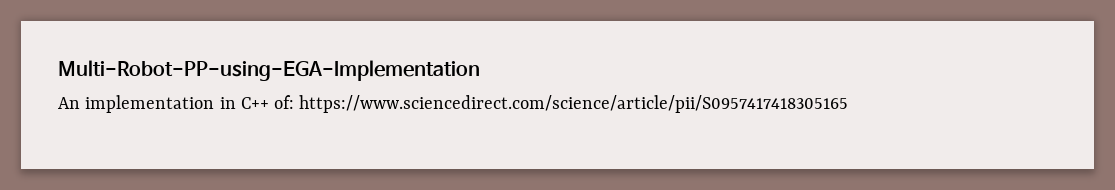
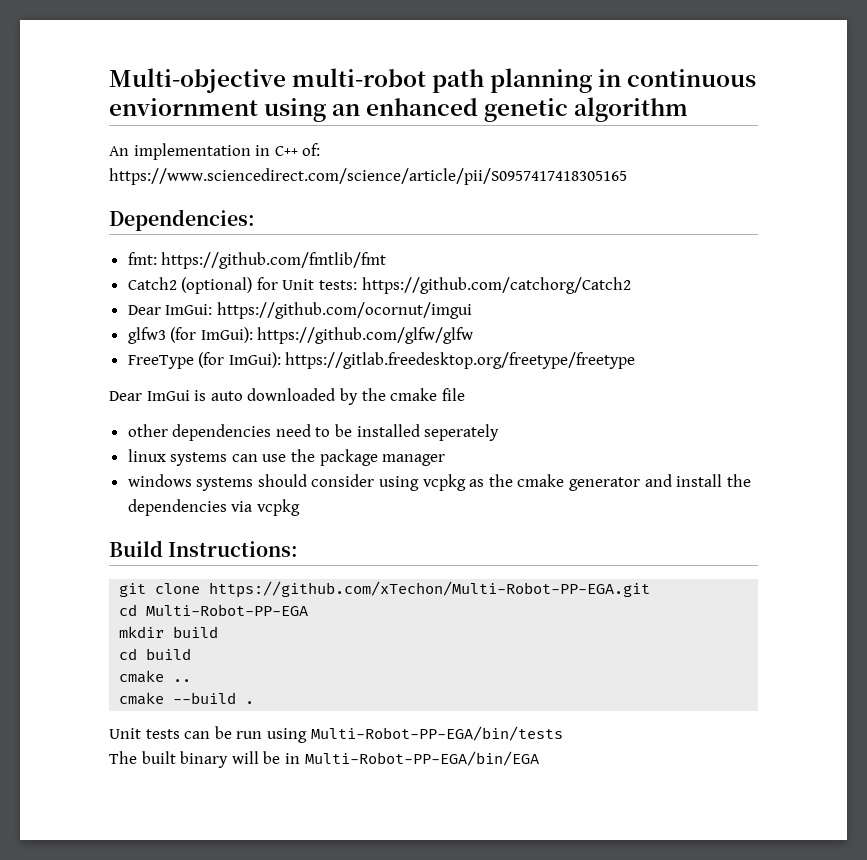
[58,60,480,81] Multi-Robot-PP-using-EGA-Implementation -> [109,68,757,93] [109,97,689,122] Multi-objective multi-robot path planning in continuous enviornment using an enhanced genetic algorithm
(849, 104) none -> [109,209,255,231] [127,252,387,269] [127,277,631,294] [127,302,472,319] [127,327,474,344] [127,352,636,369] [109,388,465,405] [127,424,500,441] [127,449,446,466] [127,474,751,491] [127,499,300,516] [109,540,299,557] [119,581,651,598] [119,604,309,616] [119,626,219,638] [119,648,192,660] [119,670,192,683] [119,692,255,705] [109,726,563,743] [109,751,539,768] // Dependencies: // fmt: https://github.com/fmtlib/fmt // Catch2 (optional) for Unit tests: https://github.com/catchorg/Catch2 // Dear ImGui: https://github.com/ocornut/imgui // glfw3 (for ImGui): https://github.com/glfw/glfw // FreeType (for ImGui): https://gitlab.freedesktop.org/freetype/freetype // Dear ImGui is auto downloaded by the cmake file // other dependencies need to be installed seperately // linux systems can use the package manager // windows systems should consider using vcpkg as the cmake generator and install the dependencies via vcpkg // Build Instructions: // git clone https://github.com/xTechon/Multi-Robot-PP-EGA.git // cd Multi-Robot-PP-EGA // mkdir build // cd build // cmake .. // cmake --build . // Unit tests can be run using Multi-Robot-PP-EGA/bin/tests // The built binary will be in Multi-Robot-PP-EGA/bin/EGA

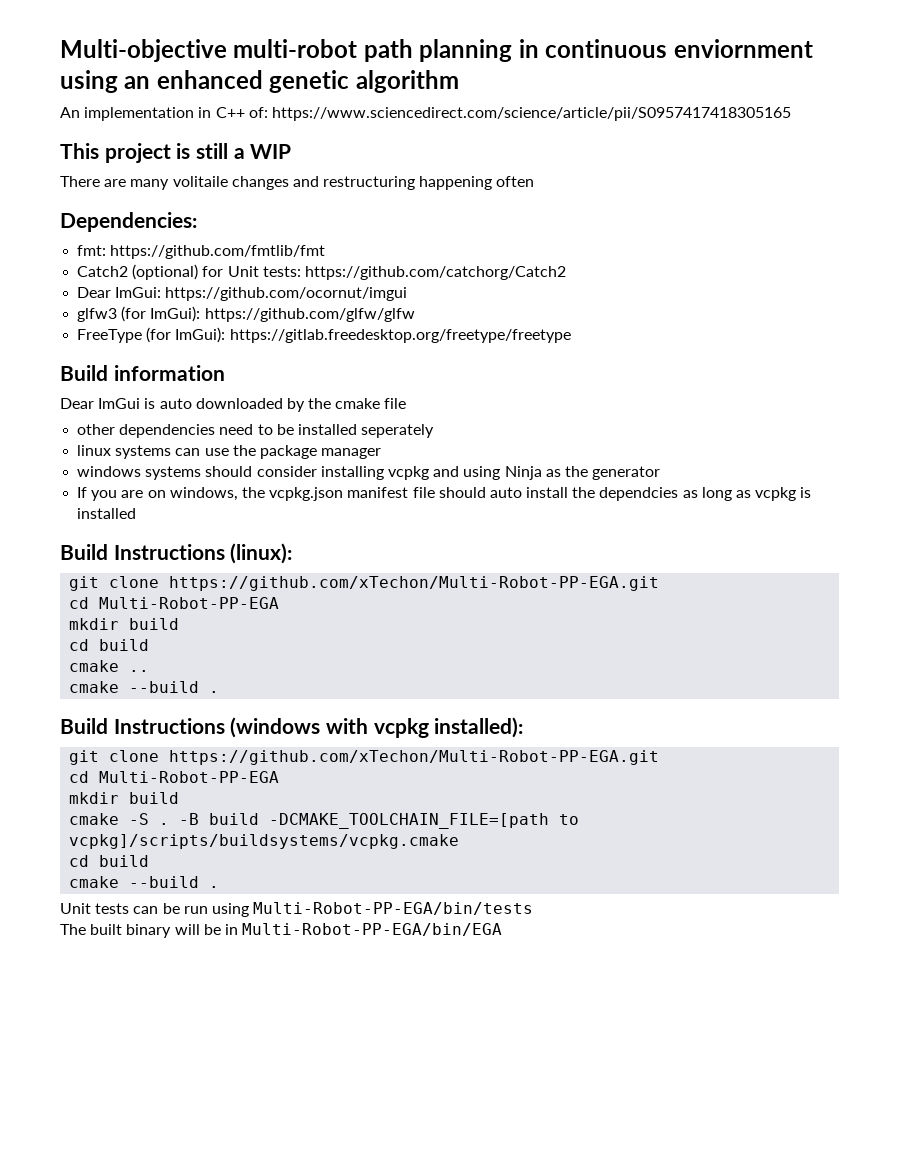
(627, 176) none -> [60,143,292,163] [60,176,535,190] // This project is still a WIP // There are many volitaile changes and restructuring happening often
(636, 360) none -> [60,365,225,381] // Build information
[379,474,466,491] using vcpkg -> [320,466,542,480] installing vcpkg and using Ninja
[517,474,565,487] cmake -> (588, 471) none
[644,474,751,487] [127,499,300,516] [109,540,299,557] and install the dependencies via vcpkg // Build Instructions: -> [77,487,812,501] [77,508,137,519] [60,543,293,564] // If you are on windows, the vcpkg.json manifest file should auto install the dependcies as long as vcpkg is installed // Build Instructions (linux):
(255, 702) none -> [60,717,524,738] [69,750,660,765] [69,771,280,783] [69,792,180,804] [69,813,580,829] [69,834,460,849] [69,855,150,867] [69,876,220,888] // Build Instructions (windows with vcpkg installed): // git clone https://github.com/xTechon/Multi-Robot-PP-EGA.git // cd Multi-Robot-PP-EGA // mkdir build // cmake -S . -B build -DCMAKE_TOOLCHAIN_FILE=[path to vcpkg]/scripts/buildsystems/vcpkg.cmake // cd build // cmake --build .

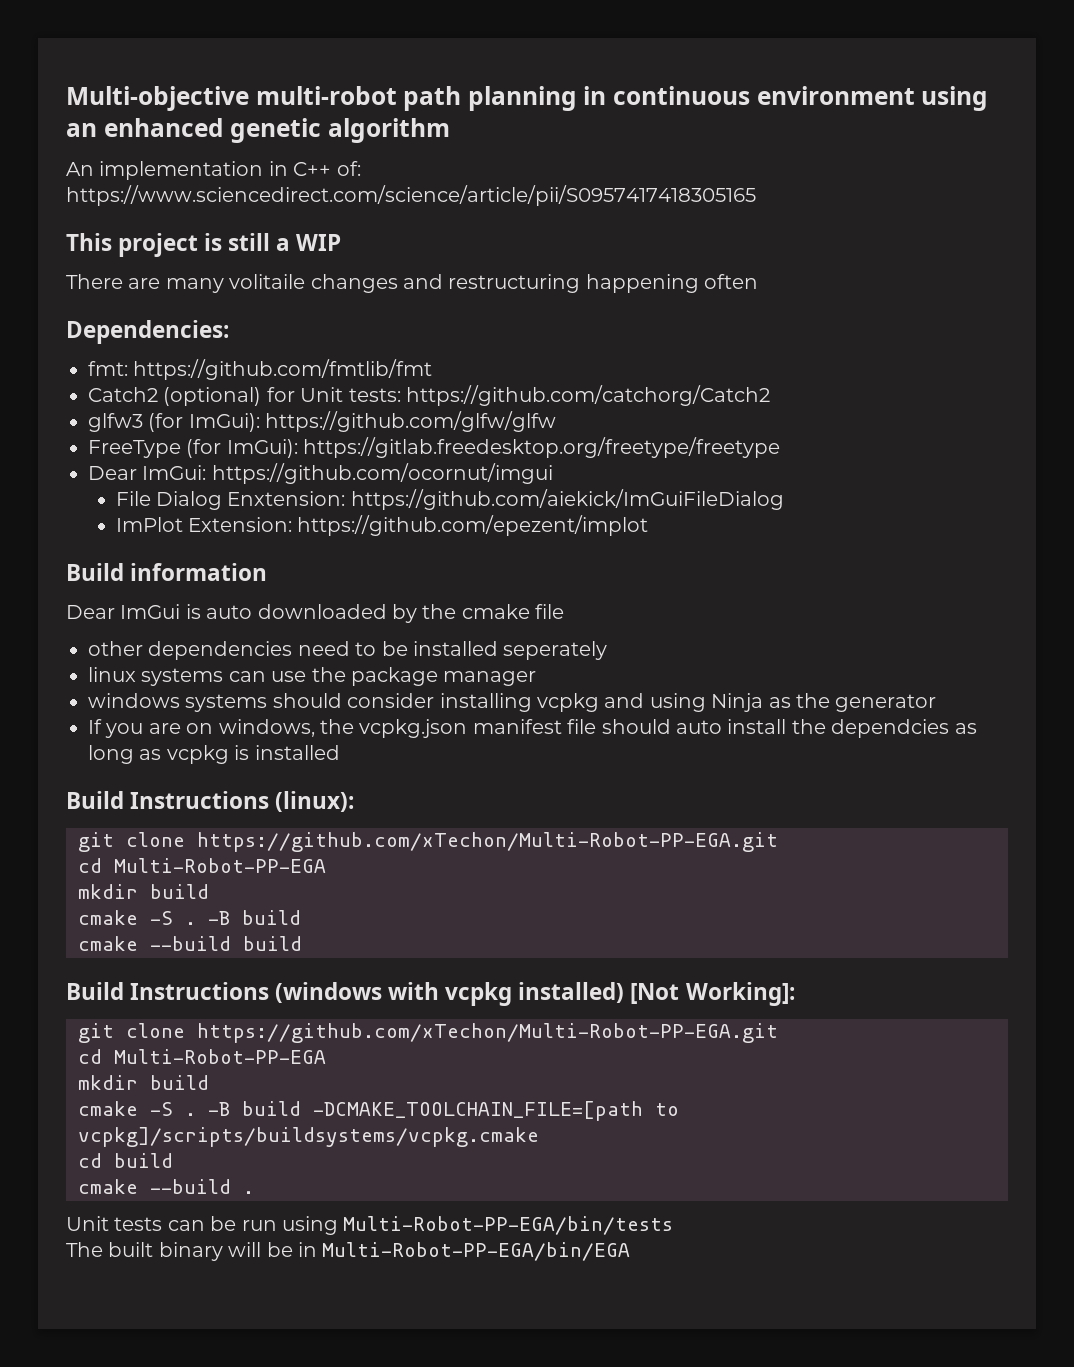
[673,39,813,58] enviornment -> [756,86,915,105] environment
[77,287,408,301] // Dear ImGui: https://github.com/ocornut/imgui -> (770, 395) none
(571, 336) none -> [88,463,553,484] [115,489,784,510] [115,515,649,536] // Dear ImGui: https://github.com/ocornut/imgui // File Dialog Enxtension: https://github.com/aiekick/ImGuiFileDialog // ImPlot Extension: https://github.com/epezent/implot
[69,639,150,651] [69,660,150,672] [69,681,220,693] cd build // cmake .. // cmake --build . -> [78,910,301,925] [78,936,302,951] cmake -S . -B build // cmake --build build
[434,717,524,738] installed): -> [518,982,795,1006] installed) [Not Working]:

